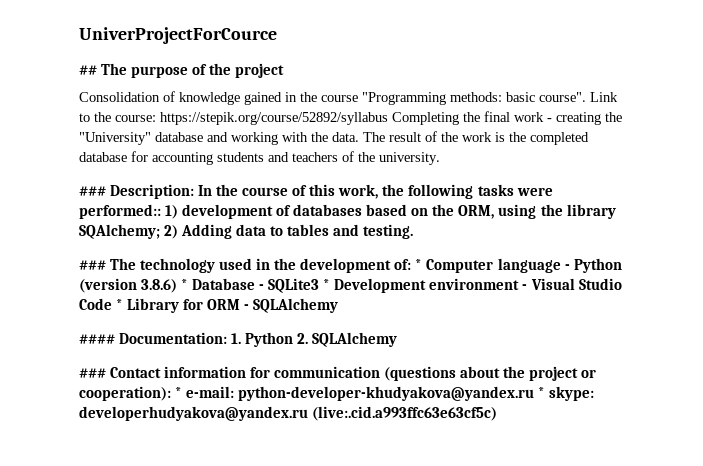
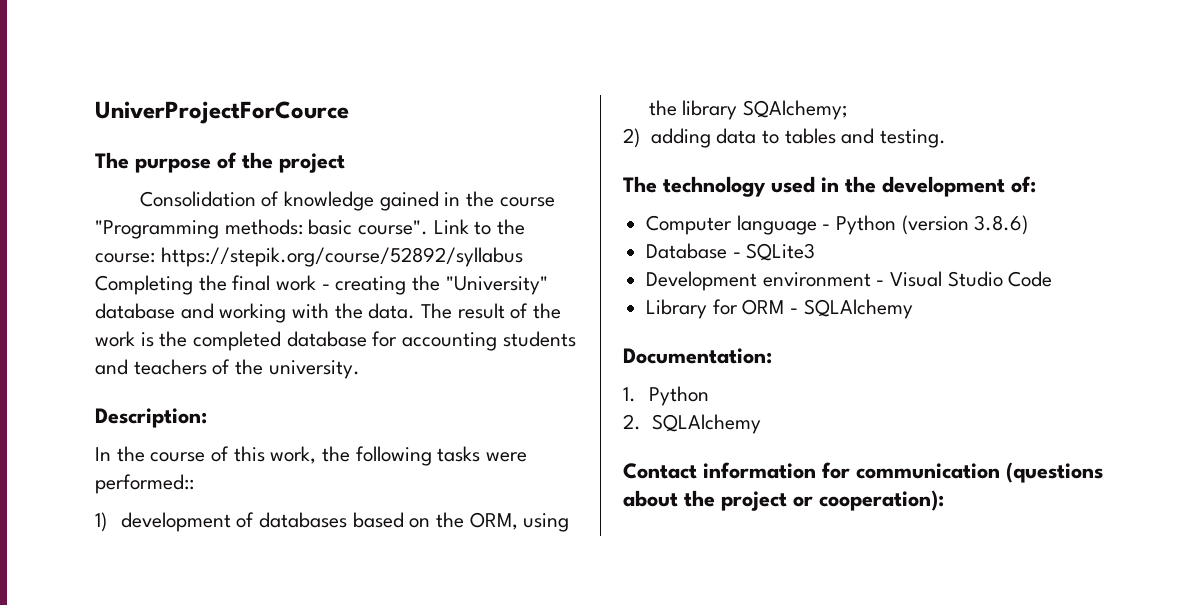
[79,65,97,75] ## -> (349, 112) none
[79,186,106,196] ### -> (360, 369) none
(195, 191) none -> (207, 418) //
(161, 211) none -> (194, 484) //
[164,224,233,239] 2) Adding -> [623,128,711,148] // 2) adding
[79,260,106,270] ### -> (946, 138) none
[415,259,423,270] * -> (1036, 184) //
[181,279,189,290] * -> (1029, 225) //
[323,279,331,290] * -> (816, 252) //
[116,299,124,310] * -> (1053, 279) //
[79,334,115,344] #### -> (913, 309) none
(228, 338) none -> (772, 356) //
(294, 339) none -> (709, 396) //
[79,368,106,378] ### -> (761, 424) none
[175,386,595,401] [79,406,498,421] * e-mail: python-developer-khudyakova@yandex.ru * skype: developerhudyakova@yandex.ru (live:.cid.a993ffc63e63cf5c) -> (944, 500) none

